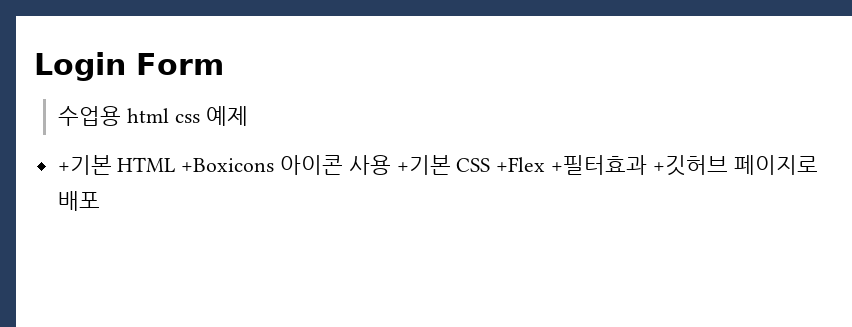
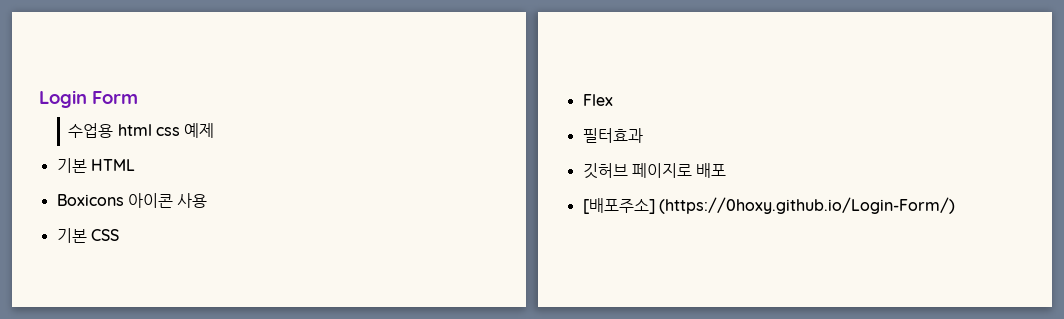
[57,155,112,175] +기본 -> [56,158,87,173] 기본
[181,158,275,172] +Boxicons -> [56,194,124,206] // Boxicons
[396,155,451,175] +기본 -> [56,228,87,243] // 기본
[496,155,728,176] +Flex +필터효과 +깃허브 -> [582,94,613,106] [582,128,643,143] [582,163,628,179] // Flex // 필터효과 // 깃허브
(100, 201) none -> [582,197,955,214] // [배포주소] (https://0hoxy.github.io/Login-Form/)

